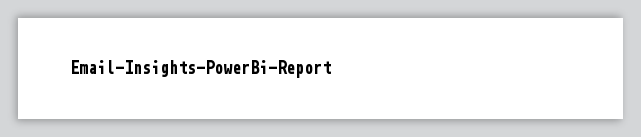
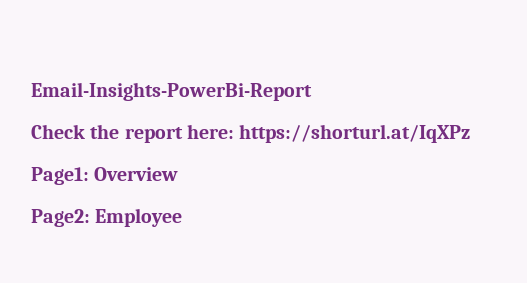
(331, 69) none -> [31,124,471,143] [31,167,179,185] [31,208,183,227] // Check the report here: https://shorturl.at/IqXPz // Page1: Overview // Page2: Employee

